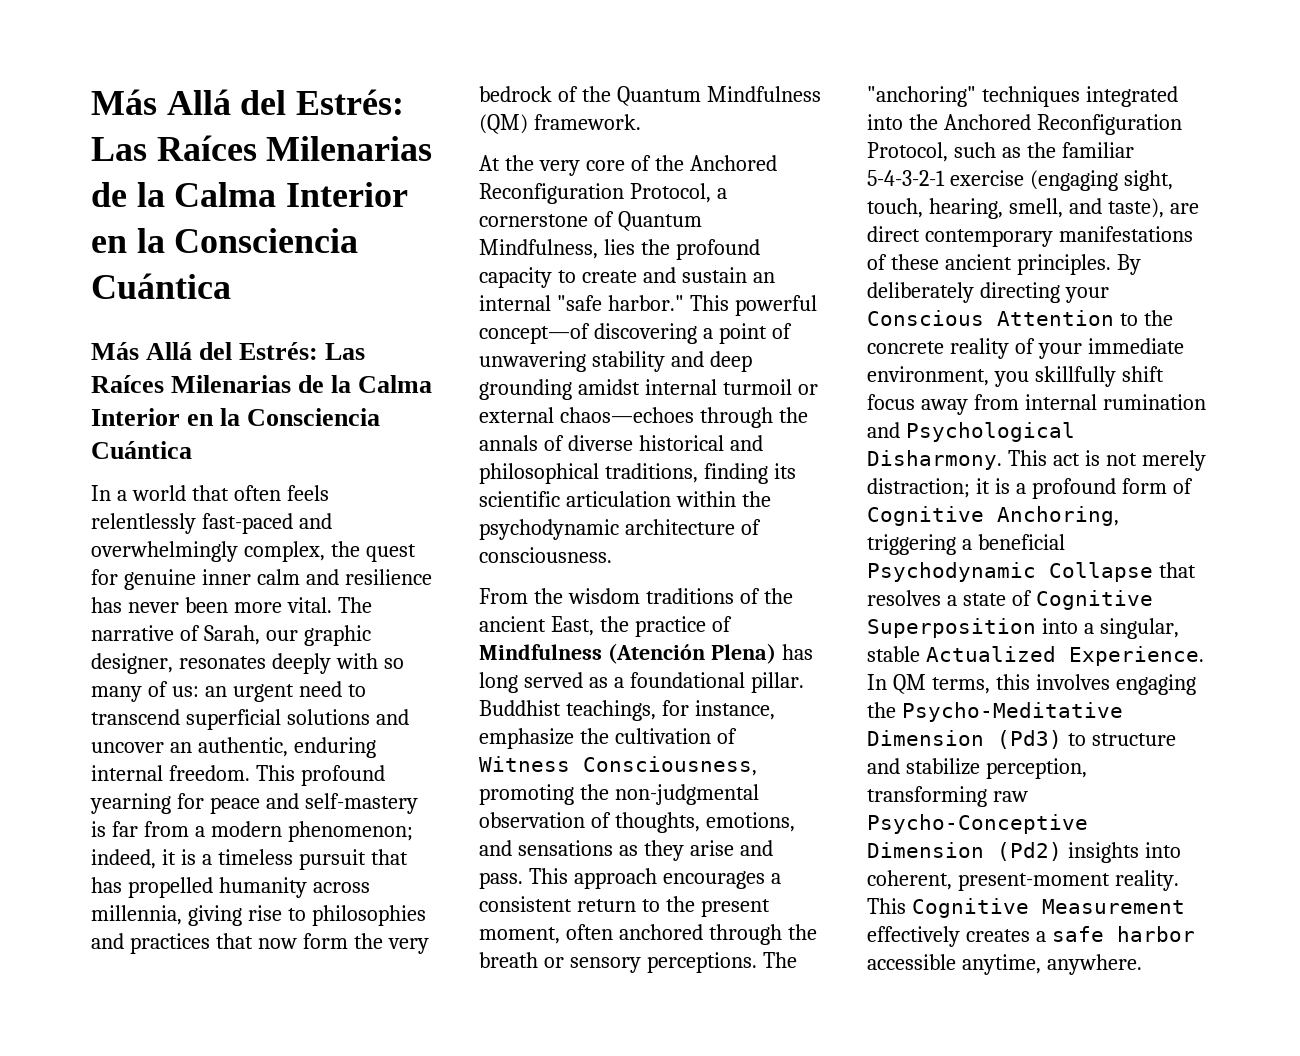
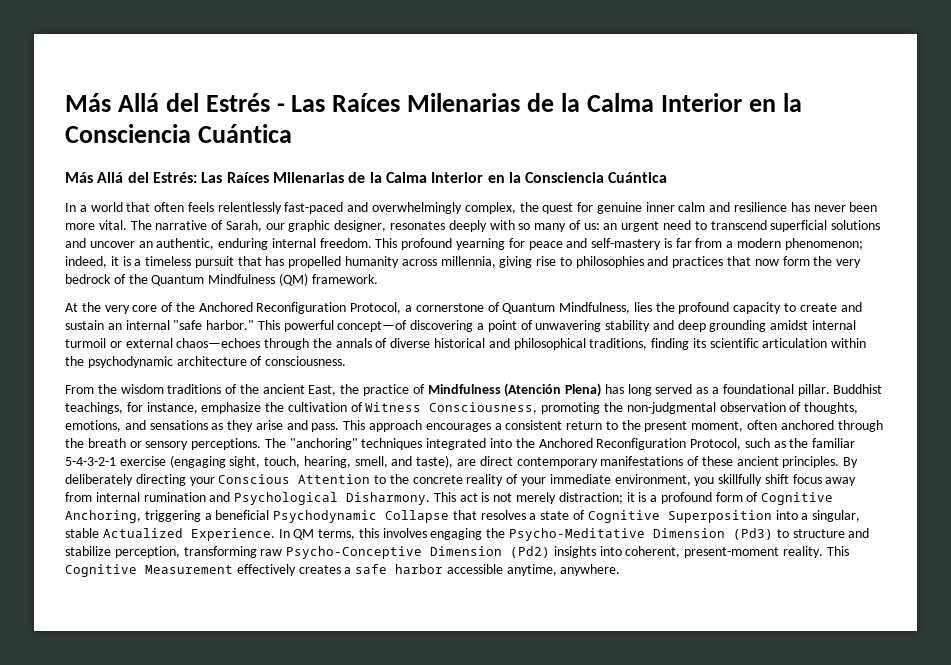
[91,89,405,115] Más Allá del Estrés: -> [65,93,285,112] Más Allá del Estrés -

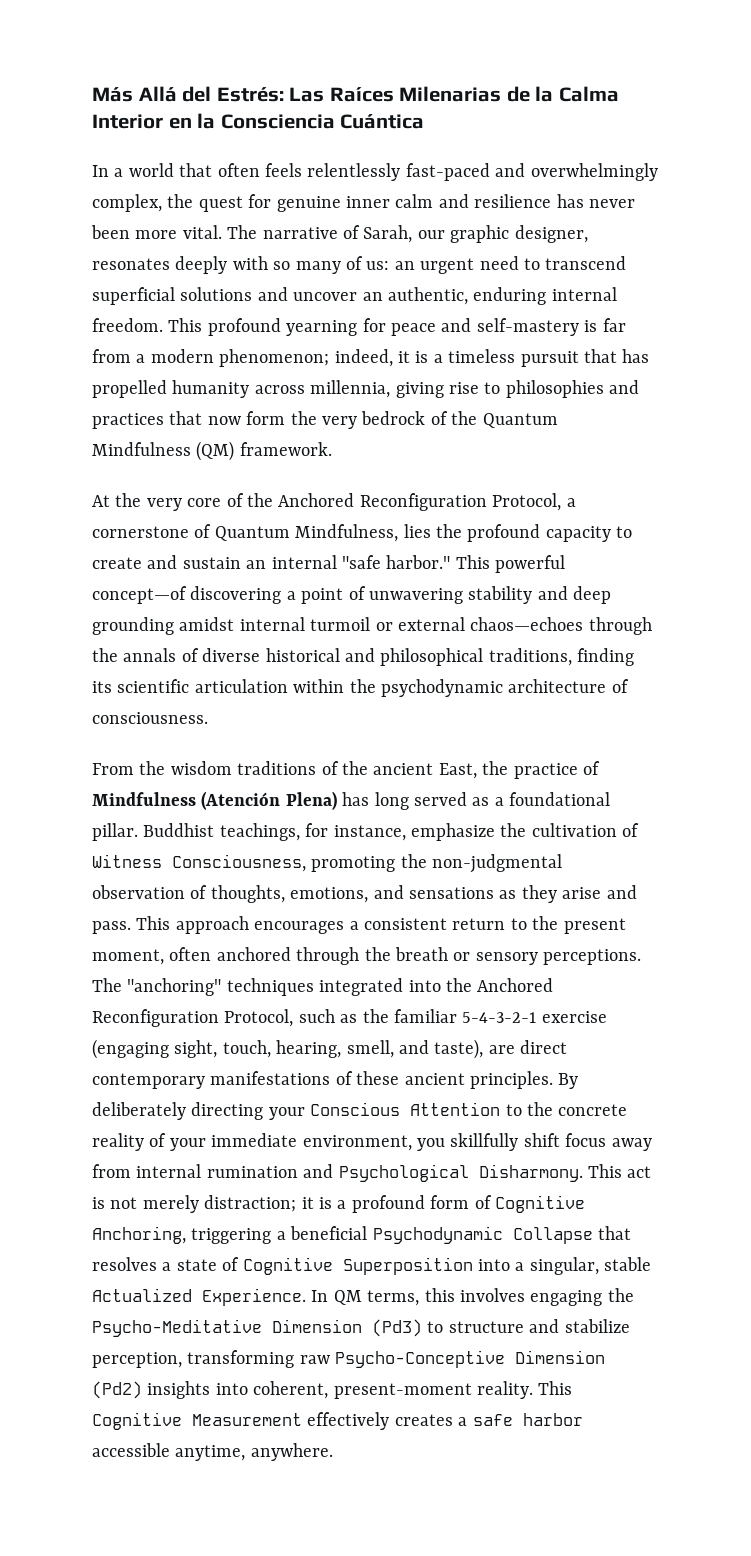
[65,93,802,112] [65,124,292,143] [65,172,149,183] Más Allá del Estrés - Las Raíces Milenarias de la Calma Interior en la Consciencia Cuántica // Más Allá del -> [92,86,212,102] Más Allá del

